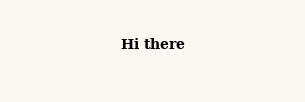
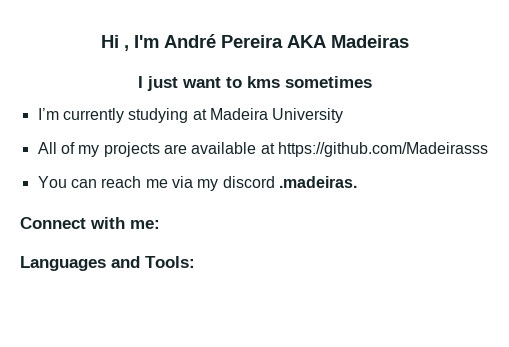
[143,38,185,49] there -> [123,34,409,51] [137,76,372,91] [37,108,344,123] [37,142,488,157] [37,176,357,191] [20,217,160,229] [20,256,195,271] , I'm André Pereira AKA Madeiras // I just want to kms sometimes // I’m currently studying at Madeira University // All of my projects are available at https://github.com/Madeirasss // You can reach me via my discord .madeiras. // Connect with me: // Languages and Tools:

